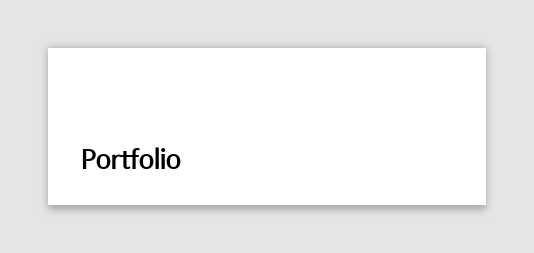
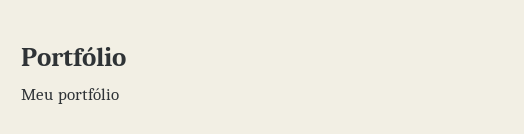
[81,147,181,169] Portfolio -> [21,47,126,66] [21,88,119,104] Portfólio // Meu portfólio

